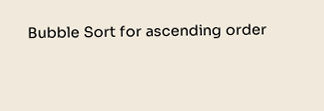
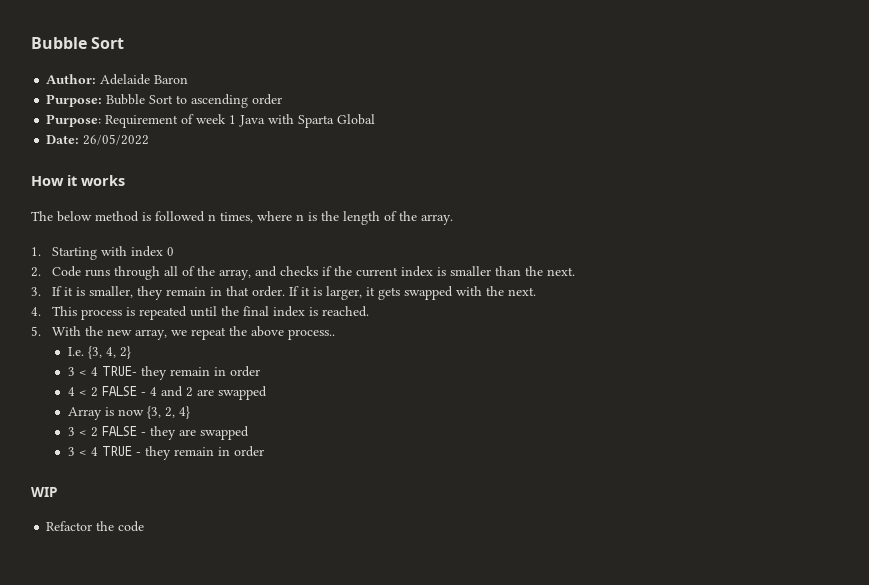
[27,23,267,41] Bubble Sort for ascending order -> [31,37,125,49] [46,74,189,85] [46,94,283,108] [46,114,376,128] [46,134,150,145] [31,175,125,186] [31,211,453,225] [31,246,175,260] [31,266,576,280] [31,286,537,300] [31,306,370,320] [31,326,336,340] [67,346,131,359] [67,366,260,380] [67,386,267,400] [67,406,190,420] [67,426,249,440] [67,446,264,460] [31,487,57,497] [46,521,145,532] Bubble Sort // Author: Adelaide Baron // Purpose: Bubble Sort to ascending order // Purpose: Requirement of week 1 Java with Sparta Global // Date: 26/05/2022 // How it works // The below method is followed n times, where n is the length of the array. // 1. Starting with index 0 // 2. Code runs through all of the array, and checks if the current index is smaller than the next. // 3. If it is smaller, they remain in that order. If it is larger, it gets swapped with the next. // 4. This process is repeated until the final index is reached. // 5. With the new array, we repeat the above process.. // I.e. {3, 4, 2} // 3 < 4 TRUE- they remain in order // 4 < 2 FALSE - 4 and 2 are swapped // Array is now {3, 2, 4} // 3 < 2 FALSE - they are swapped // 3 < 4 TRUE - they remain in order // WIP // Refactor the code

